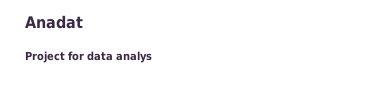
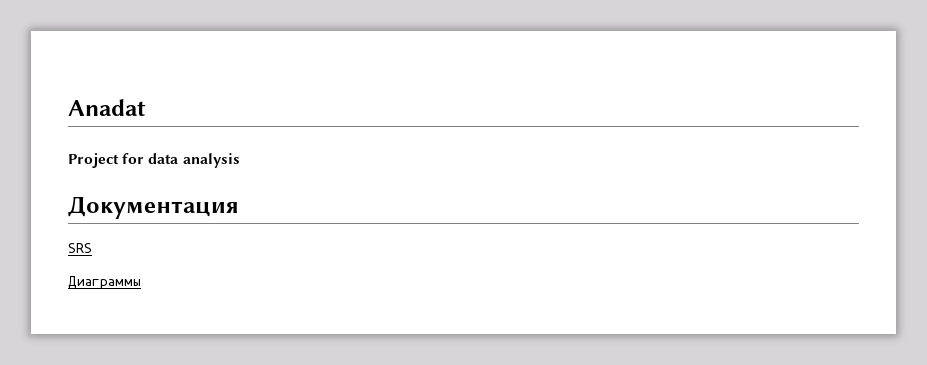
[116,51,152,63] analys -> [182,153,240,168] [68,196,239,219] [68,243,92,253] [68,276,141,289] analysis // Документация // SRS // Диаграммы

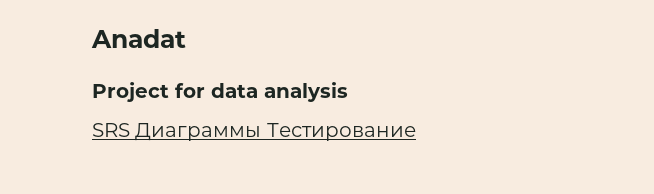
[68,196,239,219] // Документация -> (348, 92) none
[68,276,141,289] // Диаграммы -> [135,123,416,141] Диаграммы Тестирование

